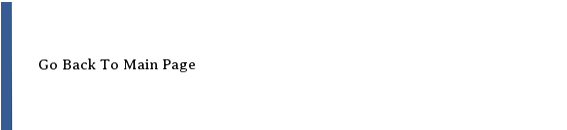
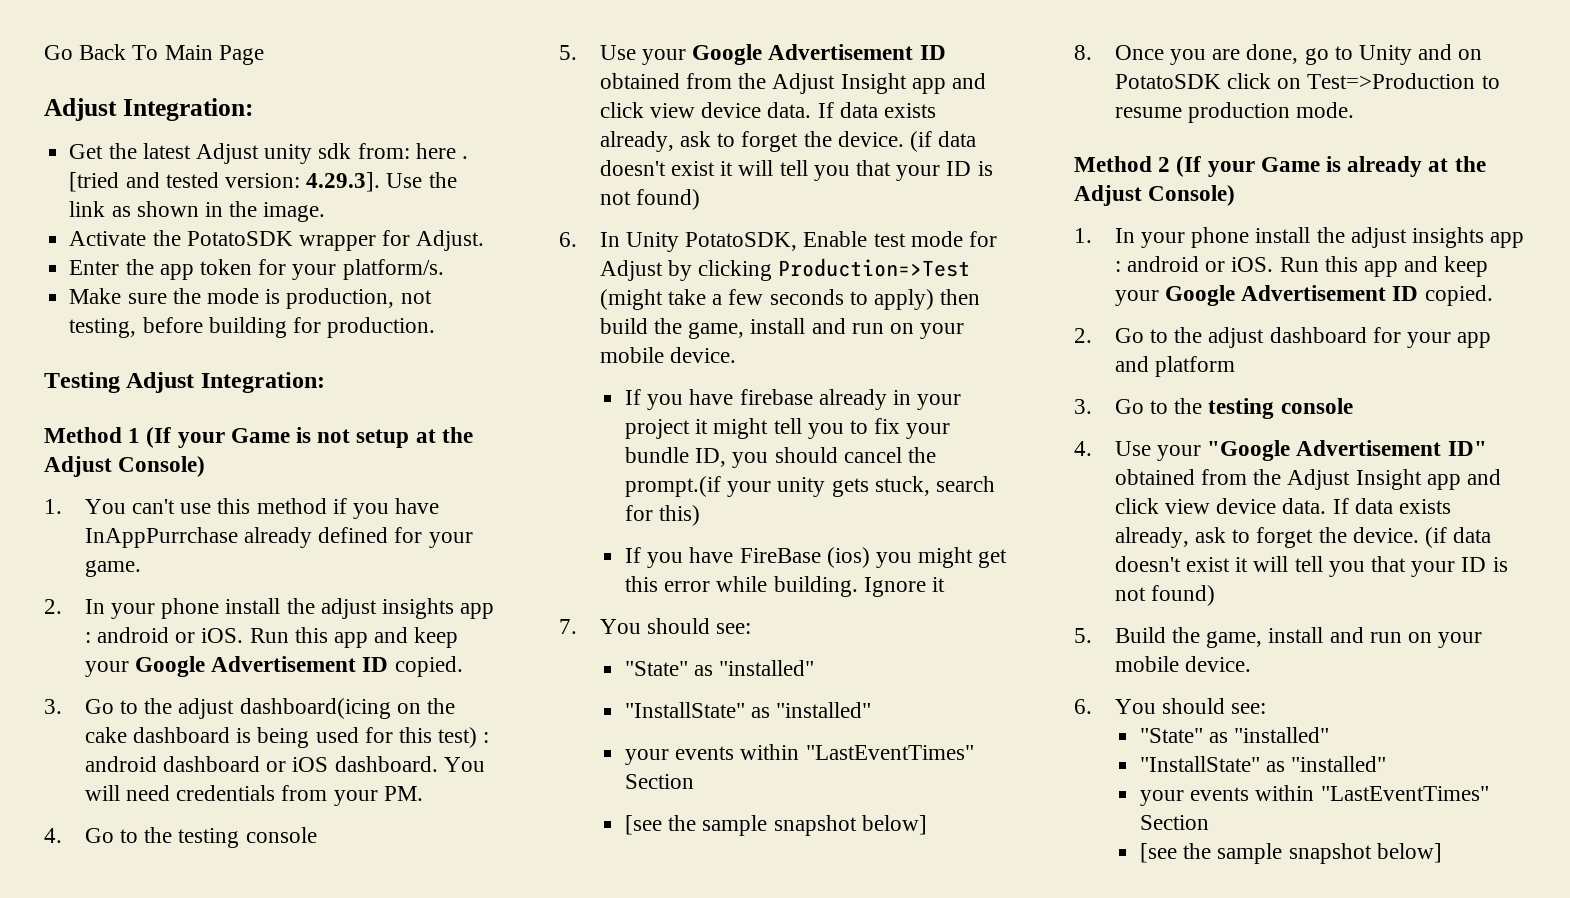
(198, 66) none -> [44,98,253,121] [69,143,468,164] [69,172,457,192] [69,201,326,222] [69,230,485,251] [69,259,444,280] [69,288,432,309] [69,317,436,338] [44,372,325,393] [44,427,473,448] [44,456,206,477] [44,498,440,519] [84,527,473,548] [84,560,141,577] [44,598,495,619] [84,627,459,648] [84,656,463,677] [44,698,455,719] [84,727,490,748] [84,756,485,772] [84,785,423,806] [44,827,317,848] [559,44,946,65] [599,73,986,94] [599,102,936,118] [599,131,977,152] [599,160,993,181] [599,189,700,210] [559,231,997,252] [599,258,971,281] [599,289,981,310] [599,318,965,339] [599,347,736,363] [625,389,962,410] [625,418,951,439] [625,447,937,468] [625,476,996,497] [625,505,701,526] [625,547,1008,568] [625,576,946,597] [559,618,752,634] [625,660,815,676] [625,702,872,718] [625,744,974,765] [625,774,695,789] [625,815,927,836] [1074,44,1483,65] [1114,73,1500,89] [1114,102,1355,123] [1074,156,1486,177] [1074,185,1236,206] [1074,227,1525,248] [1114,256,1489,277] [1114,285,1493,306] [1074,327,1492,348] [1114,356,1235,377] [1074,398,1353,419] [1074,440,1487,461] [1114,469,1501,490] [1114,498,1451,514] [1114,527,1492,548] [1114,556,1508,577] [1114,585,1215,606] [1074,627,1483,648] [1114,656,1251,672] [1074,698,1267,714] [1140,727,1330,743] [1140,756,1387,772] [1140,785,1489,806] [1140,815,1210,830] [1140,843,1442,864] // Adjust Integration: // Get the latest Adjust unity sdk from: here . [tried and tested version: 4.29.3]. Use the link as shown in the image. // Activate the PotatoSDK wrapper for Adjust. // Enter the app token for your platform/s. // Make sure the mode is production, not testing, before building for production. // Testing Adjust Integration: // Method 1 (If your Game is not setup at the Adjust Console) // 1. You can't use this method if you have InAppPurrchase already defined for your game. // 2. In your phone install the adjust insights app : android or iOS. Run this app and keep your Google Advertisement ID copied. // 3. Go to the adjust dashboard(icing on the cake dashboard is being used for this test) : android dashboard or iOS dashboard. You will need credentials from your PM. // 4. Go to the testing console // 5. Use your Google Advertisement ID obtained from the Adjust Insight app and click view device data. If data exists already, ask to forget the device. (if data doesn't exist it will tell you that your ID is not found) // 6. In Unity PotatoSDK, Enable test mode for Adjust by clicking Production=>Test (might take a few seconds to apply) then build the game, install and run on your mobile device. // If you have firebase already in your project it might tell you to fix your bundle ID, you should cancel the prompt.(if your unity gets stuck, search for this) // If you have FireBase (ios) you might get this error while building. Ignore it // 7. You should see: // "State" as "installed" // "InstallState" as "installed" // your events within "LastEventTimes" Section // [see the sample snapshot below] // 8. Once you are done, go to Unity and on PotatoSDK click on Test=>Production to resume production mode. // Method 2 (If your Game is already at the Adjust Console) // 1. In your phone install the adjust insights app : android or iOS. Run this app and keep your Google Advertisement ID copied. // 2. Go to the adjust dashboard for your app and platform // 3. Go to the testing console // 4. Use your "Google Advertisement ID" obtained from the Adjust Insight app and click view device data. If data exists already, ask to forget the device. (if data doesn't exist it will tell you that your ID is not found) // 5. Build the game, install and run on your mobile device. // 6. You should see: // "State" as "installed" // "InstallState" as "installed" // your events within "LastEventTimes" Section // [see the sample snapshot below]

